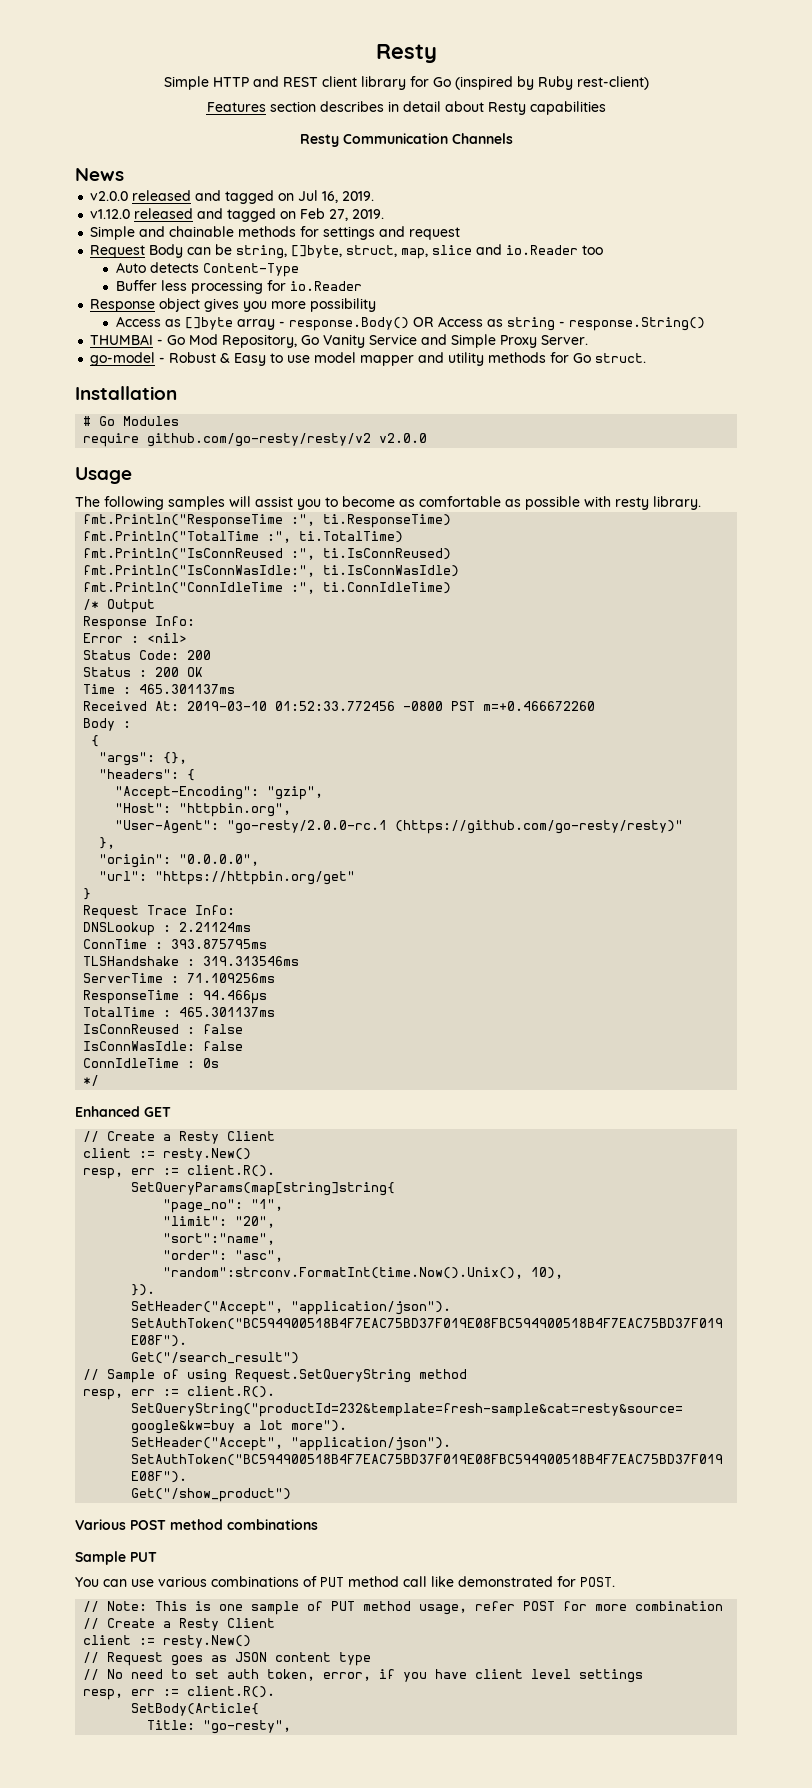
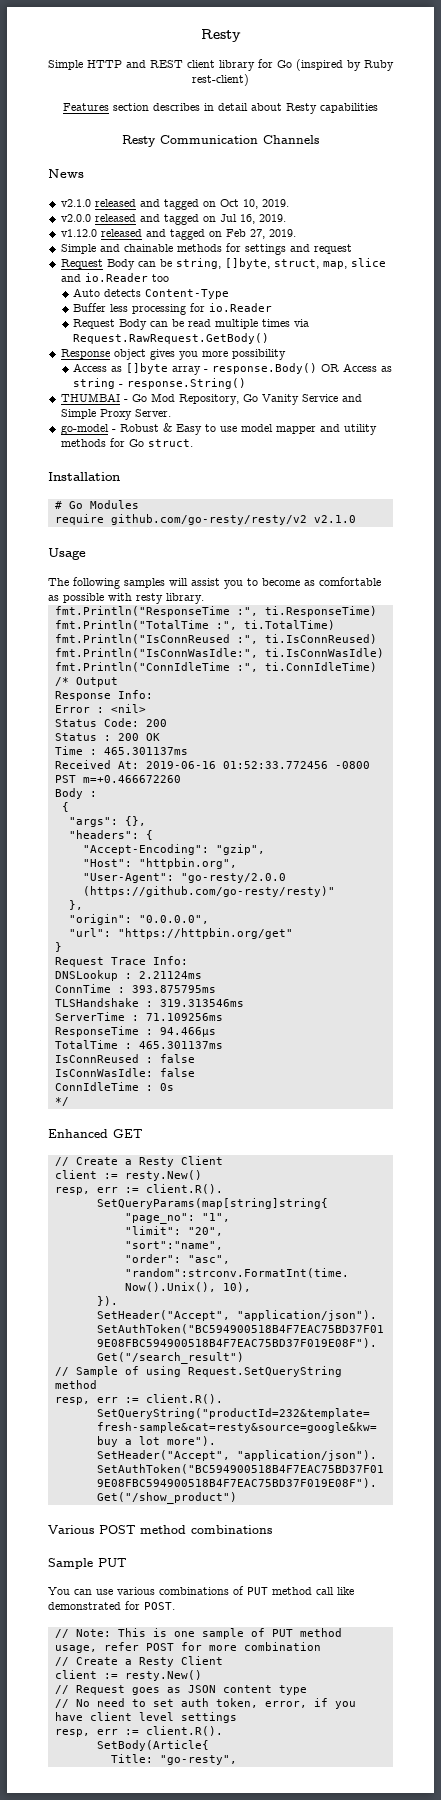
(124, 174) none -> [60,199,289,210] // v2.1.0 released and tagged on Oct 10, 2019.
(362, 286) none -> [73,319,310,330] [73,333,270,344] // Request Body can be read multiple times via Request.RawRequest.GetBody()
[379,433,428,443] v2.0.0 -> [313,515,356,523] v2.1.0
[187,701,268,711] 2019-03-10 -> [145,761,216,769] 2019-06-16
[227,820,388,834] "go-resty/2.0.0-rc.1 -> [180,873,286,883] "go-resty/2.0.0

